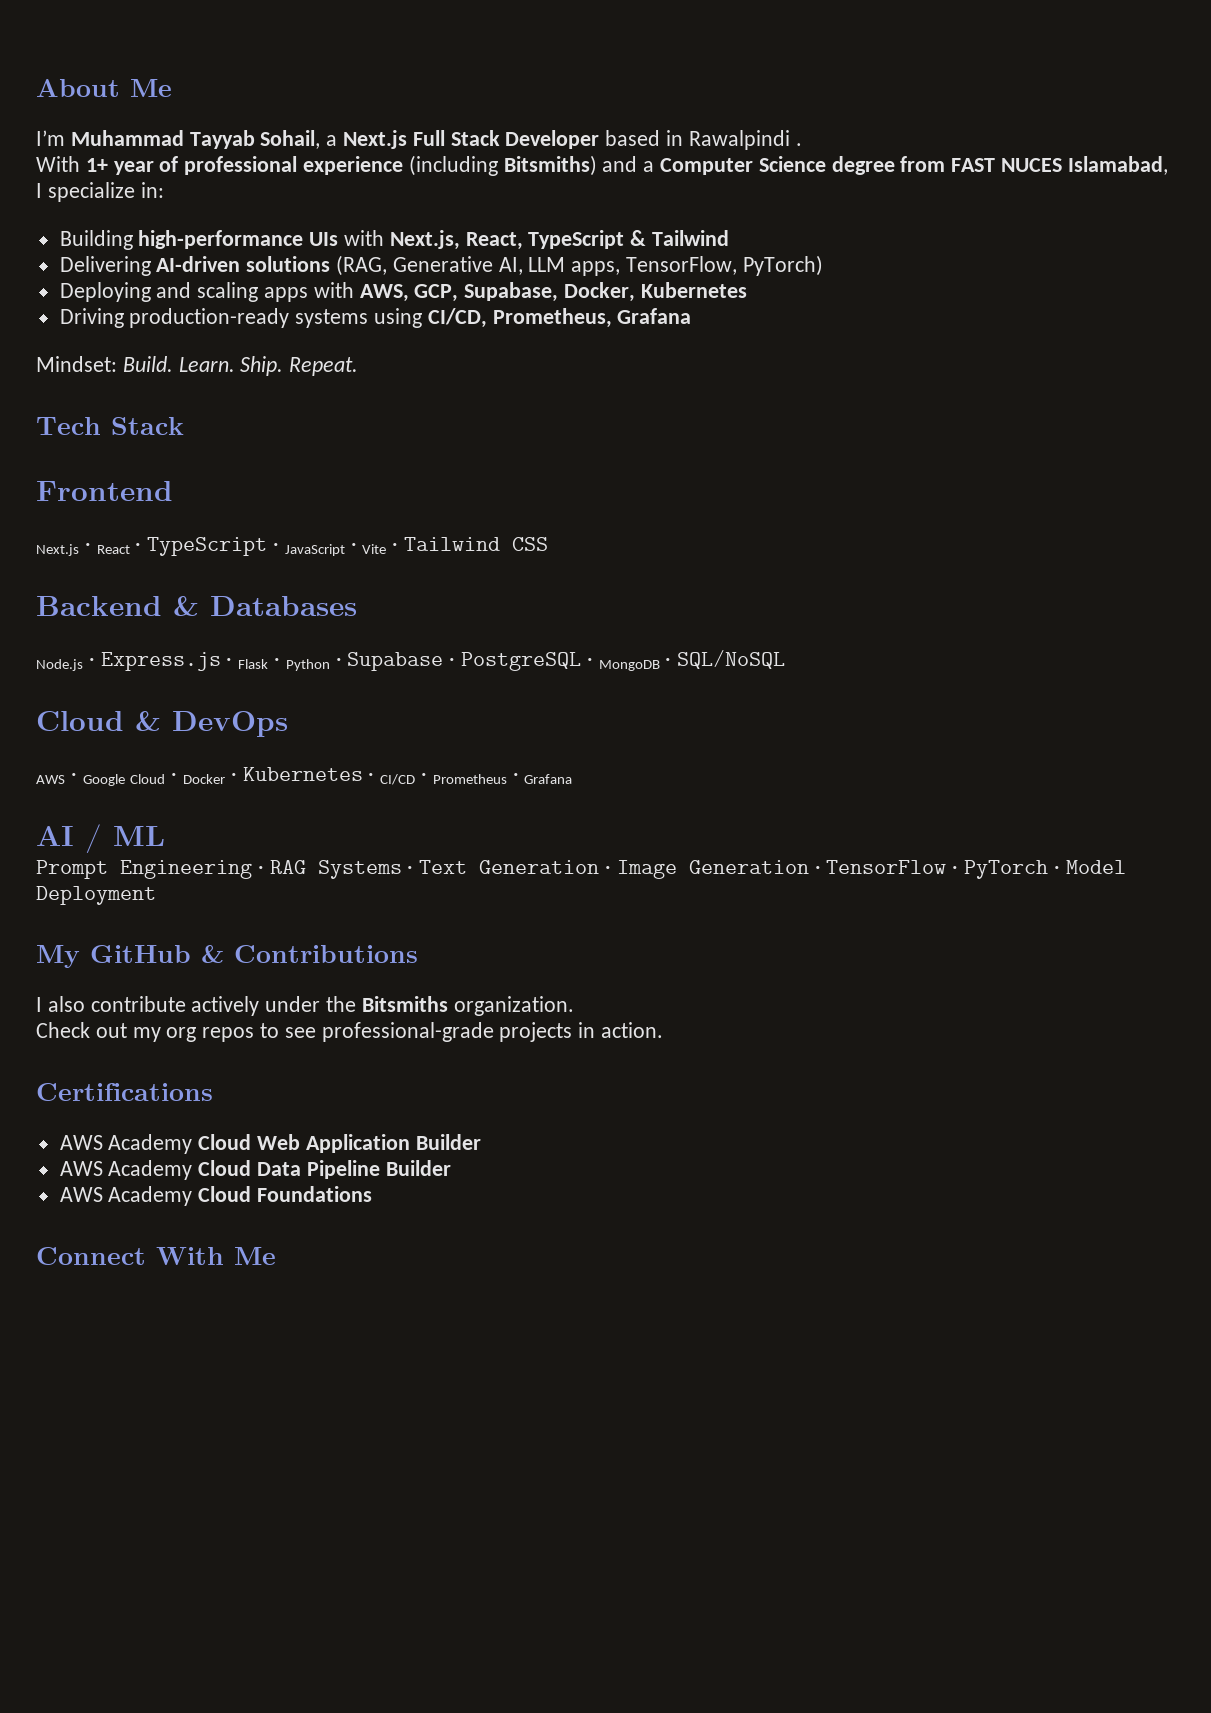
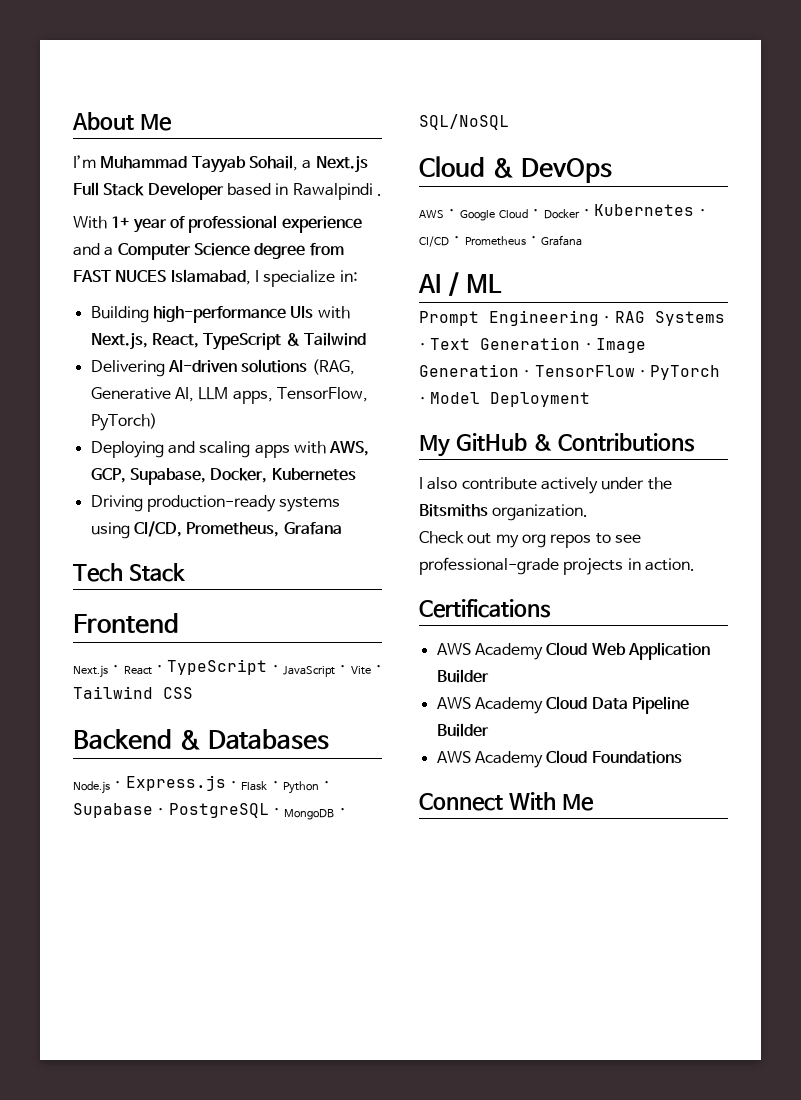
[408,155,597,176] (including Bitsmiths) -> (362, 224) none
[36,356,359,376] // Mindset: Build. Learn. Ship. Repeat. -> (342, 528) none

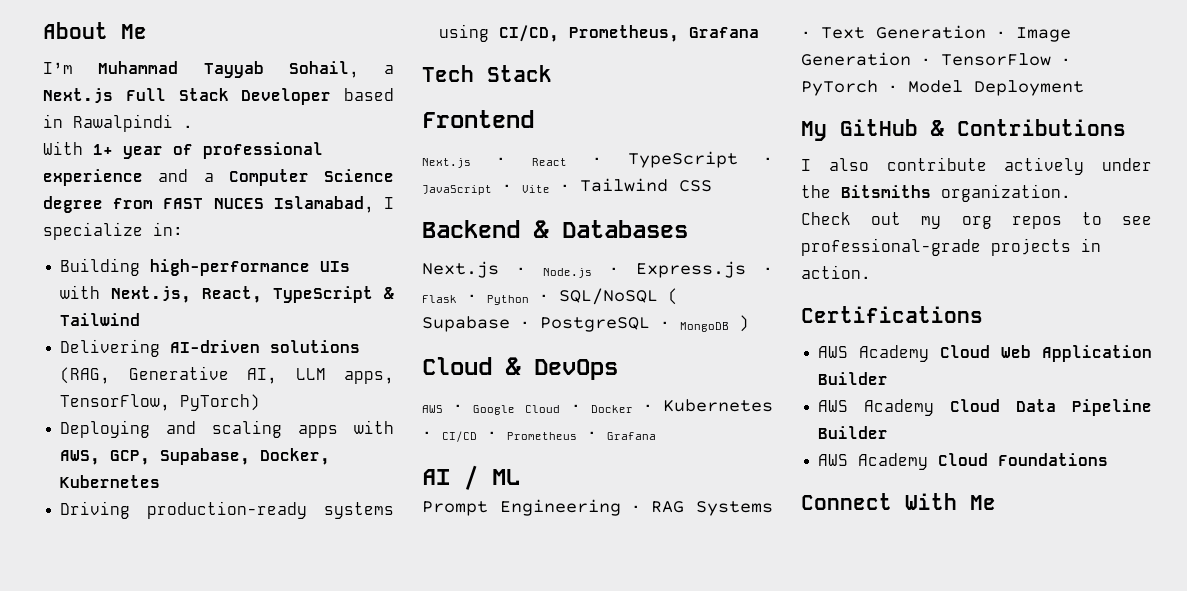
(330, 739) none -> [422,261,526,278] Next.js ·
(331, 784) none -> [559,288,678,305] SQL/NoSQL (
[338,808,346,815] [419,114,509,130] · SQL/NoSQL -> [739,315,749,332] )

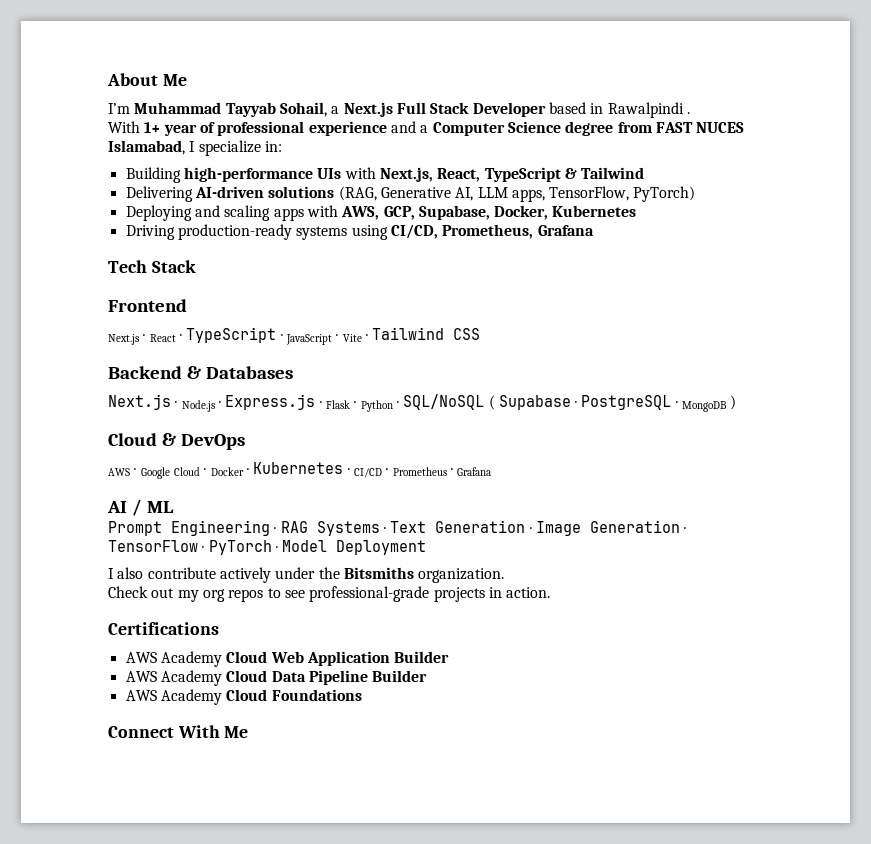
[801,119,1126,141] // My GitHub & Contributions -> (427, 547) none

